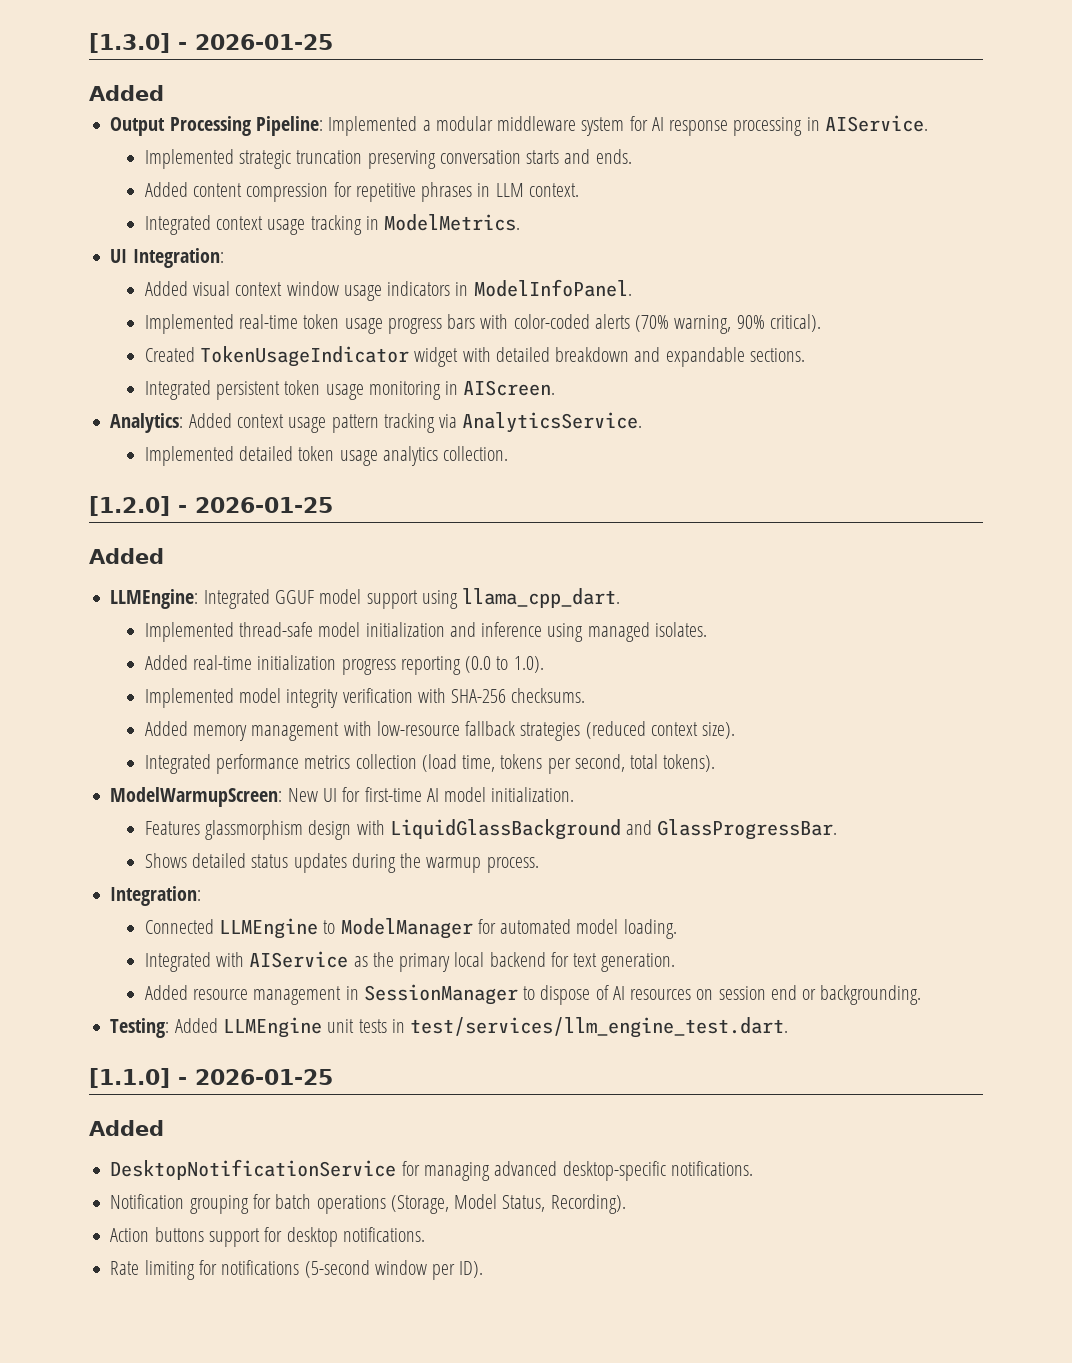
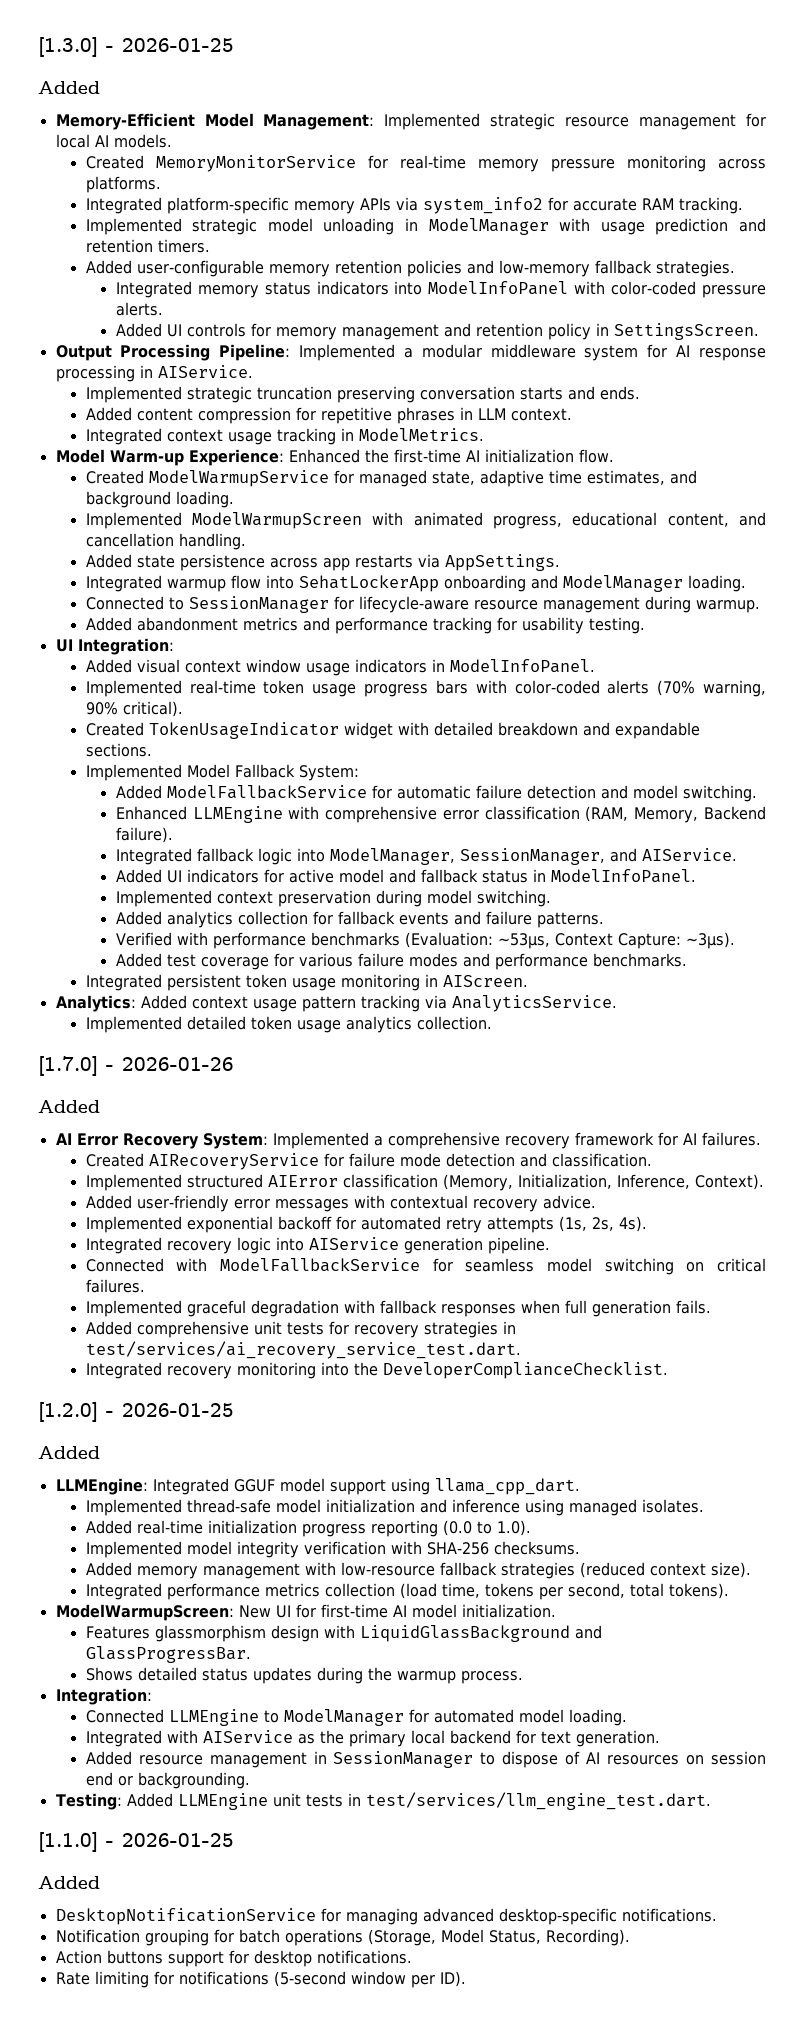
(164, 93) none -> [55,113,766,130] [55,134,172,148] [85,155,766,172] [85,176,161,193] [85,197,743,214] [85,218,767,235] [85,239,210,253] [85,260,735,277] [115,281,767,298] [115,302,163,316] [115,323,759,340] // Memory-Efficient Model Management: Implemented strategic resource management for local AI models. // Created MemoryMonitorService for real-time memory pressure monitoring across platforms. // Integrated platform-specific memory APIs via system_info2 for accurate RAM tracking. // Implemented strategic model unloading in ModelManager with usage prediction and retention timers. // Added user-configurable memory retention policies and low-memory fallback strategies. // Integrated memory status indicators into ModelInfoPanel with color-coded pressure alerts. // Added UI controls for memory management and retention policy in SettingsScreen.
(521, 222) none -> [55,449,614,466] [85,470,697,487] [85,491,234,508] [85,512,766,529] [85,533,246,550] [85,554,560,571] [85,575,746,592] [85,596,760,613] [85,617,645,634] // Model Warm-up Experience: Enhanced the first-time AI initialization flow. // Created ModelWarmupService for managed state, adaptive time estimates, and background loading. // Implemented ModelWarmupScreen with animated progress, educational content, and cancellation handling. // Added state persistence across app restarts via AppSettings. // Integrated warmup flow into SehatLockerApp onboarding and ModelManager loading. // Connected to SessionManager for lifecycle-aware resource management during warmup. // Added abandonment metrics and performance tracking for usability testing.
(805, 355) none -> [85,764,359,781] [115,785,757,802] [115,806,767,823] [115,827,173,843] [115,848,737,865] [115,869,696,883] [115,890,551,907] [115,911,604,928] [115,932,735,949] [115,953,687,970] // Implemented Model Fallback System: // Added ModelFallbackService for automatic failure detection and model switching. // Enhanced LLMEngine with comprehensive error classification (RAM, Memory, Backend failure). // Integrated fallback logic into ModelManager, SessionManager, and AIService. // Added UI indicators for active model and fallback status in ModelInfoPanel. // Implemented context preservation during model switching. // Added analytics collection for fallback events and failure patterns. // Verified with performance benchmarks (Evaluation: ~53μs, Context Capture: ~3μs). // Added test coverage for various failure modes and performance benchmarks.
(509, 453) none -> [38,1056,234,1076] [38,1100,100,1113] [55,1132,761,1149] [85,1153,652,1170] [85,1174,764,1191] [85,1195,596,1212] [85,1216,647,1233] [85,1237,550,1254] [85,1258,766,1275] [85,1279,145,1293] [85,1300,711,1317] [85,1321,516,1338] [85,1341,521,1359] [85,1362,668,1379] // [1.7.0] - 2026-01-26 // Added // AI Error Recovery System: Implemented a comprehensive recovery framework for AI failures. // Created AIRecoveryService for failure mode detection and classification. // Implemented structured AIError classification (Memory, Initialization, Inference, Context). // Added user-friendly error messages with contextual recovery advice. // Implemented exponential backoff for automated retry attempts (1s, 2s, 4s). // Integrated recovery logic into AIService generation pipeline. // Connected with ModelFallbackService for seamless model switching on critical failures. // Implemented graceful degradation with fallback responses when full generation fails. // Added comprehensive unit tests for recovery strategies in test/services/ai_recovery_service_test.dart. // Integrated recovery monitoring into the DeveloperComplianceChecklist.

